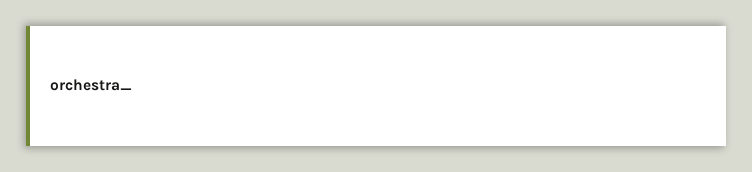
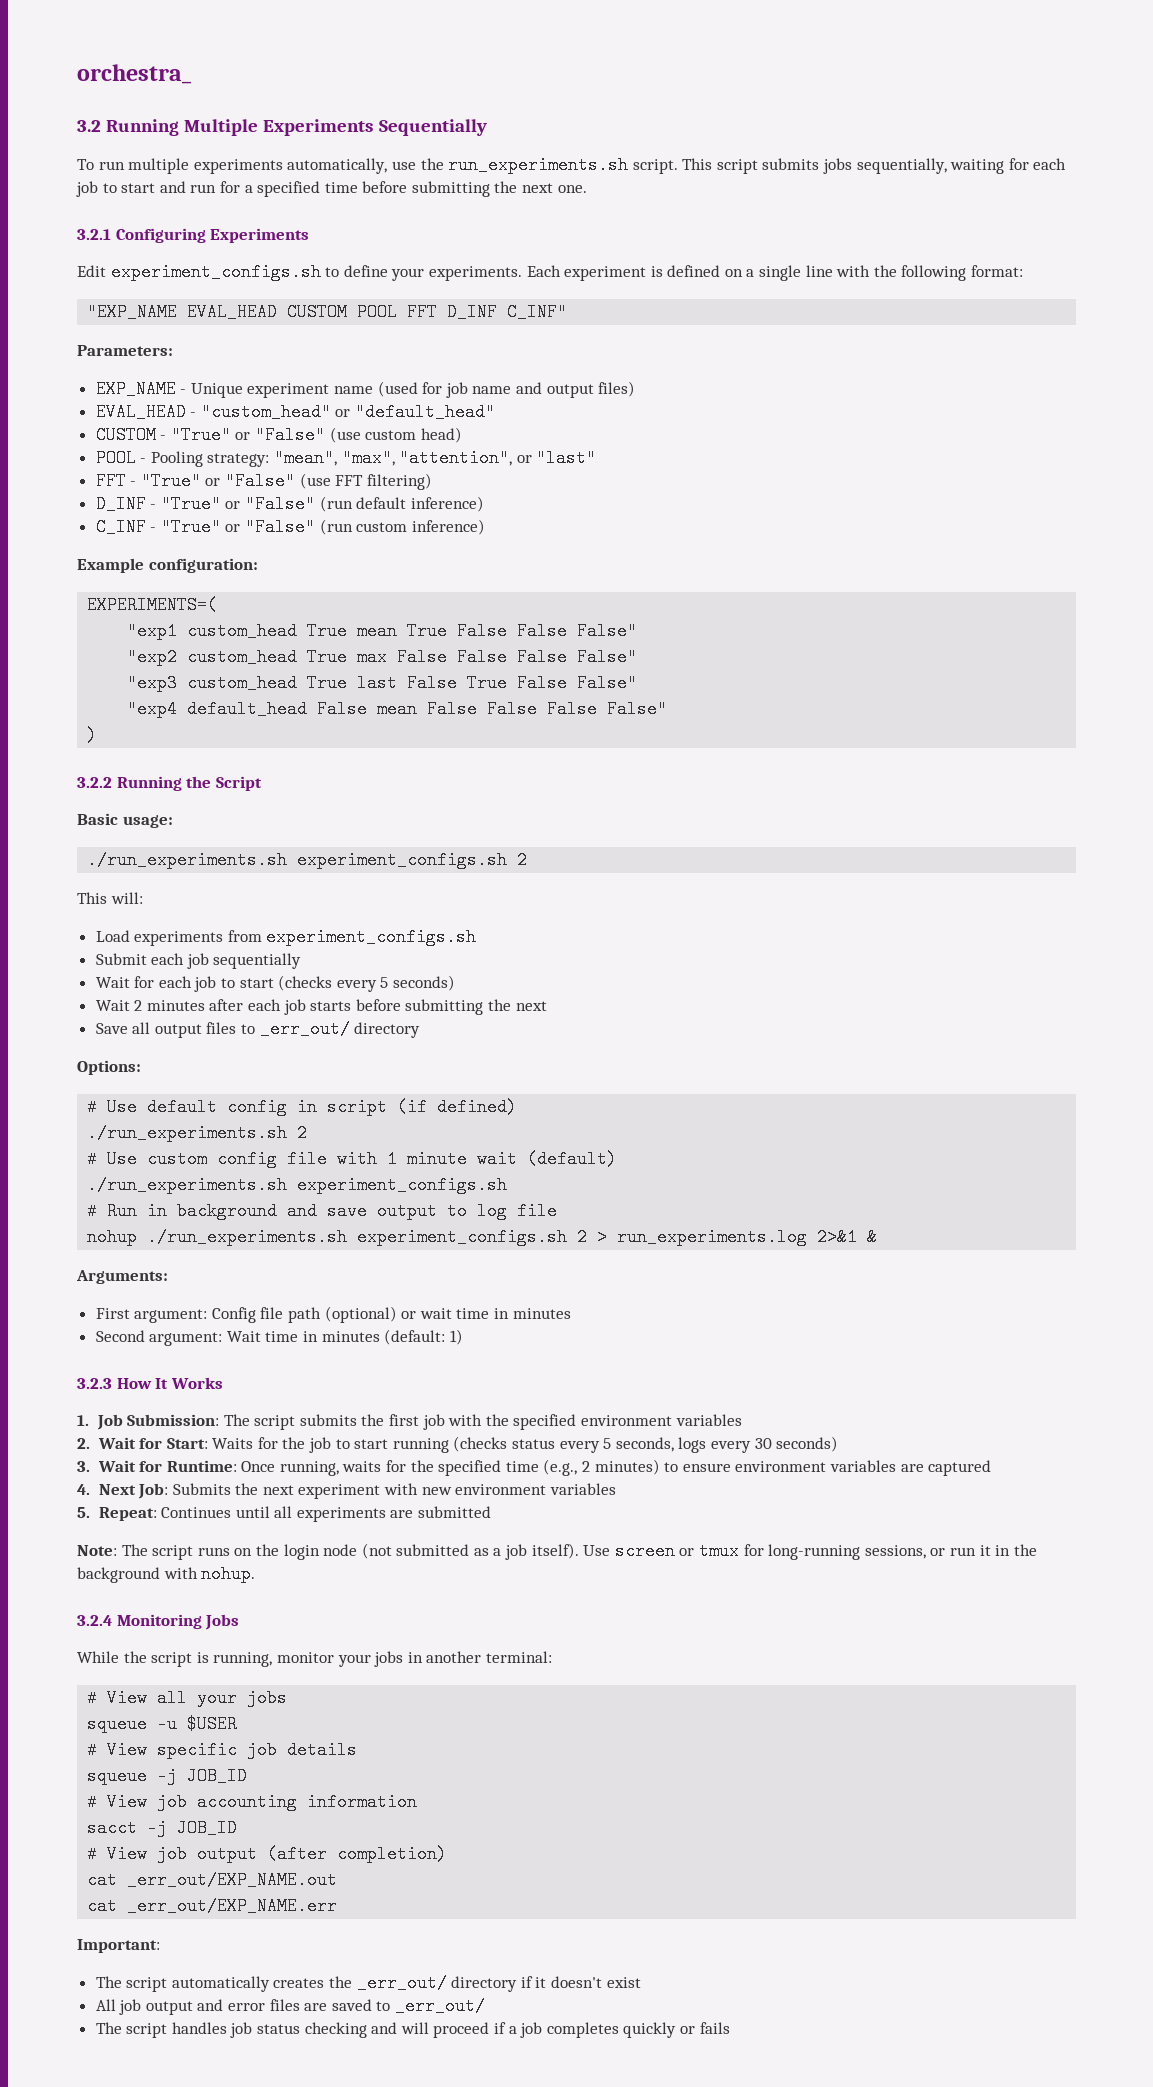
(132, 85) none -> [77,119,487,136] [77,156,1067,174] [76,181,587,197] [77,228,310,243] [77,263,1024,281] [87,303,568,321] [77,345,173,356] [95,380,636,398] [95,403,496,421] [95,426,462,444] [95,449,597,467] [95,472,432,490] [95,495,484,513] [95,518,485,536] [77,558,258,573] [87,596,218,614] [127,622,638,640] [127,648,638,666] [127,674,638,692] [127,700,668,718] [87,726,98,744] [77,776,262,791] [77,813,173,828] [87,851,528,869] [77,892,143,904] [95,928,477,946] [95,953,302,969] [95,975,456,992] [95,999,547,1015] [95,1020,421,1038] [77,1060,141,1075] [87,1098,518,1116] [87,1124,308,1142] [87,1150,618,1168] [87,1176,508,1194] [87,1202,558,1220] [87,1228,878,1246] [76,1270,168,1284] [95,1306,571,1323] [95,1329,463,1346] [77,1377,223,1389] [77,1414,742,1430] [77,1436,839,1453] [77,1459,992,1476] [77,1483,616,1499] [77,1506,492,1522] [77,1542,1037,1560] [77,1565,256,1583] [77,1614,240,1630] [77,1651,552,1667] [87,1689,288,1707] [87,1715,238,1733] [87,1741,358,1759] [87,1767,248,1785] [87,1793,418,1811] [87,1819,238,1837] [87,1845,448,1863] [87,1871,338,1889] [87,1897,338,1915] [77,1939,160,1953] [95,1974,641,1992] [95,1997,486,2015] [95,2022,730,2038] // 3.2 Running Multiple Experiments Sequentially // To run multiple experiments automatically, use the run_experiments.sh script. This script submits jobs sequentially, waiting for each job to start and run for a specified time before submitting the next one. // 3.2.1 Configuring Experiments // Edit experiment_configs.sh to define your experiments. Each experiment is defined on a single line with the following format: // "EXP_NAME EVAL_HEAD CUSTOM POOL FFT D_INF C_INF" // Parameters: // EXP_NAME - Unique experiment name (used for job name and output files) // EVAL_HEAD - "custom_head" or "default_head" // CUSTOM - "True" or "False" (use custom head) // POOL - Pooling strategy: "mean", "max", "attention", or "last" // FFT - "True" or "False" (use FFT filtering) // D_INF - "True" or "False" (run default inference) // C_INF - "True" or "False" (run custom inference) // Example configuration: // EXPERIMENTS=( // "exp1 custom_head True mean True False False False" // "exp2 custom_head True max False False False False" // "exp3 custom_head True last False True False False" // "exp4 default_head False mean False False False False" // ) // 3.2.2 Running the Script // Basic usage: // ./run_experiments.sh experiment_configs.sh 2 // This will: // Load experiments from experiment_configs.sh // Submit each job sequentially // Wait for each job to start (checks every 5 seconds) // Wait 2 minutes after each job starts before submitting the next // Save all output files to _err_out/ directory // Options: // # Use default config in script (if defined) // ./run_experiments.sh 2 // # Use custom config file with 1 minute wait (default) // ./run_experiments.sh experiment_configs.sh // # Run in background and save output to log file // nohup ./run_experiments.sh experiment_configs.sh 2 > run_experiments.log 2>&1 & // Arguments: // First argument: Config file path (optional) or wait time in minutes // Second argument: Wait time in minutes (default: 1) // 3.2.3 How It Works // 1. Job Submission: The script submits the first job with the specified environment variables // 2. Wait for Start: Waits for the job to start running (checks status every 5 seconds, logs every 30 seconds) // 3. Wait for Runtime: Once running, waits for the specified time (e.g., 2 minutes) to ensure environment variables are captured // 4. Next Job: Submits the next experiment with new environment variables // 5. Repeat: Continues until all experiments are submitted // Note: The script runs on the login node (not submitted as a job itself). Use screen or tmux for long-running sessions, or run it in the background with nohup. // 3.2.4 Monitoring Jobs // While the script is running, monitor your jobs in another terminal: // # View all your jobs // squeue -u $USER // # View specific job details // squeue -j JOB_ID // # View job accounting information // sacct -j JOB_ID // # View job output (after completion) // cat _err_out/EXP_NAME.out // cat _err_out/EXP_NAME.err // Important: // The script automatically creates the _err_out/ directory if it doesn't exist // All job output and error files are saved to _err_out/ // The script handles job status checking and will proceed if a job completes quickly or fails

